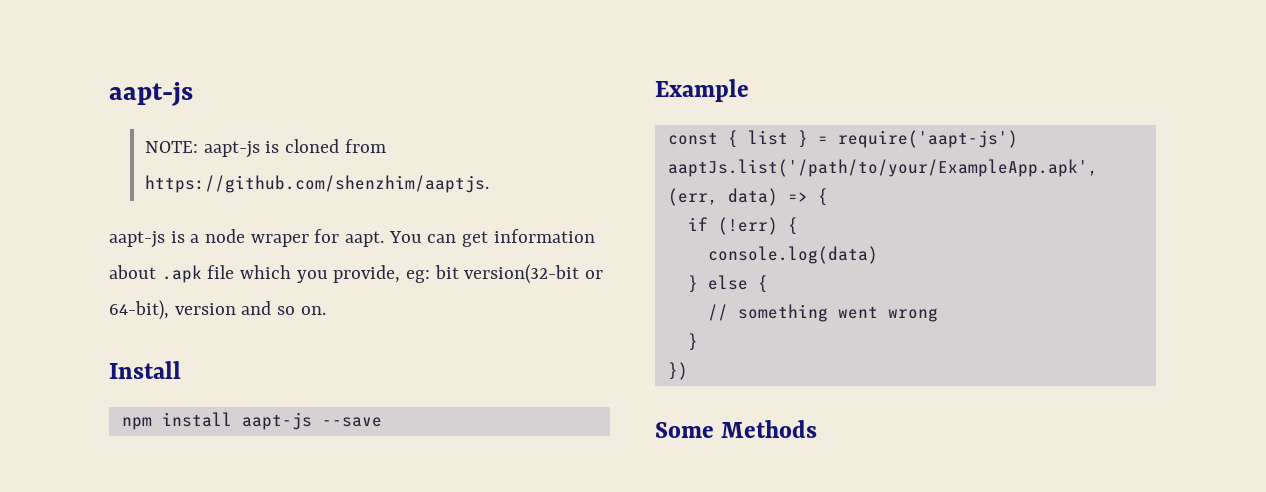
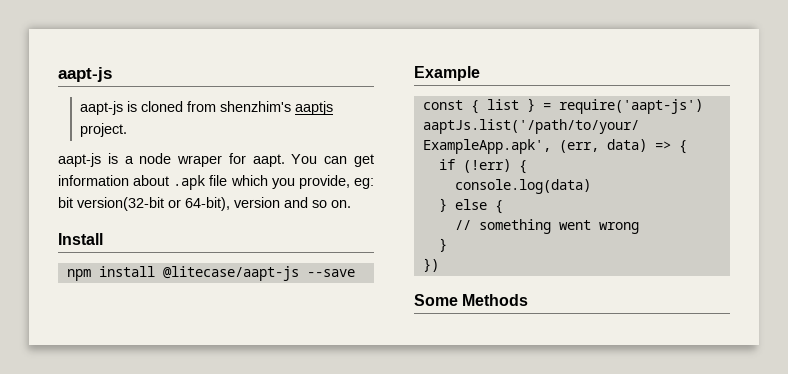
[145,141,199,153] NOTE: -> (112, 74) none
[145,175,490,193] https://github.com/shenzhim/aaptjs. -> [220,101,334,115] [80,123,128,137] shenzhim's aaptjs project.
[241,412,312,430] aapt-js -> [162,266,299,281] @litecase/aapt-js

